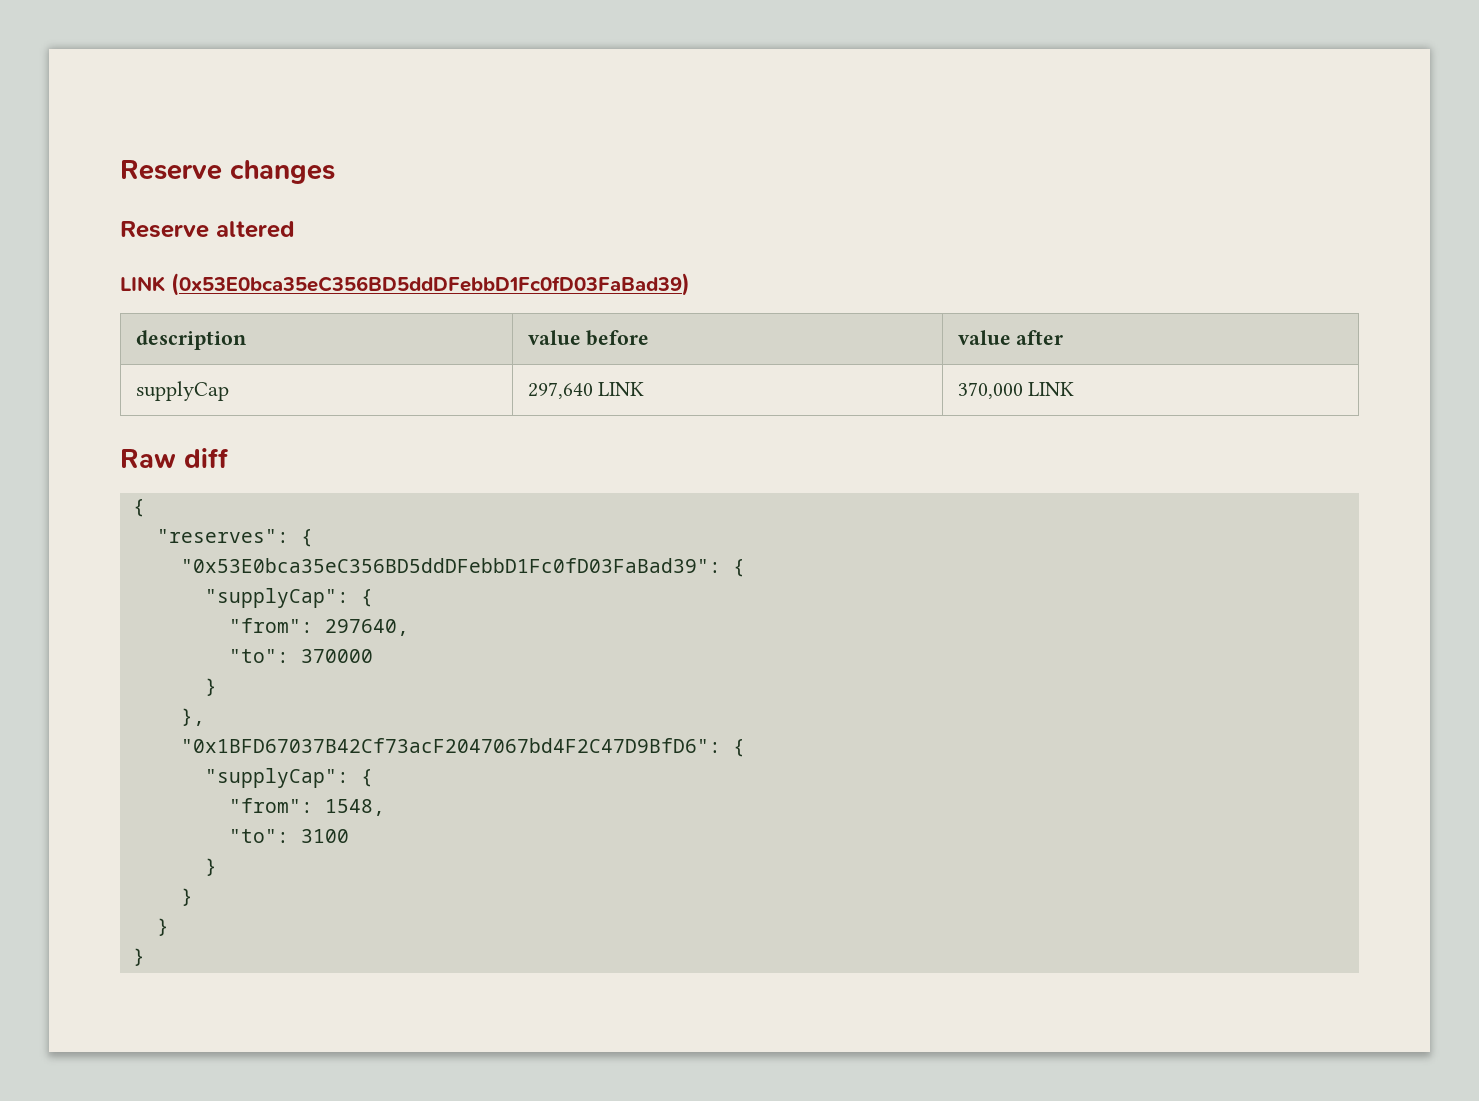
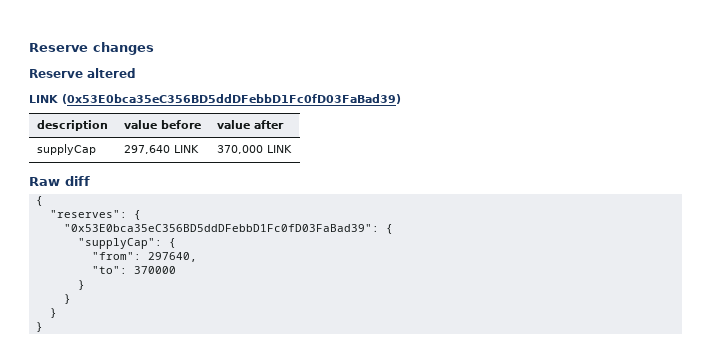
[180,708,205,726] [180,738,745,757] [204,768,373,788] [228,798,385,816] [228,829,349,843] [204,858,217,876] [180,888,193,906] [156,918,169,936] [132,948,145,966] // }, // "0x1BFD67037B42Cf73acF2047067bd4F2C47D9BfD6": { // "supplyCap": { // "from": 1548, // "to": 3100 // } // } // } // } -> [63,294,71,304] [49,308,57,318] [35,322,43,332] // } // } // }

